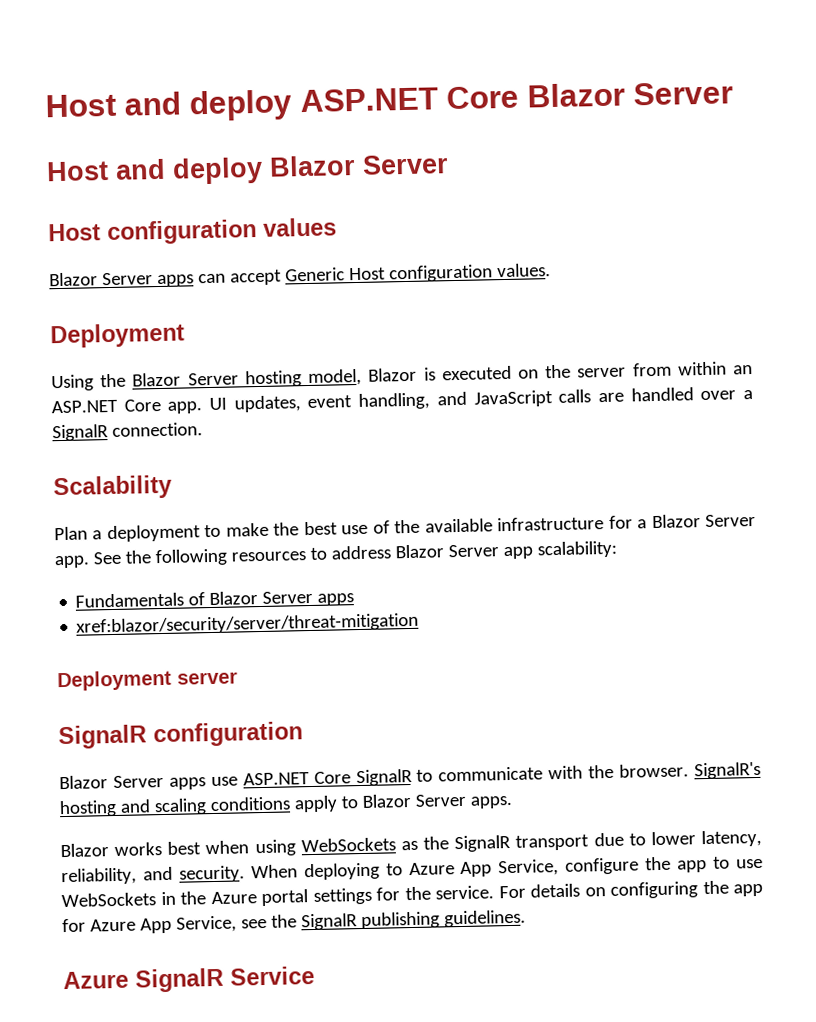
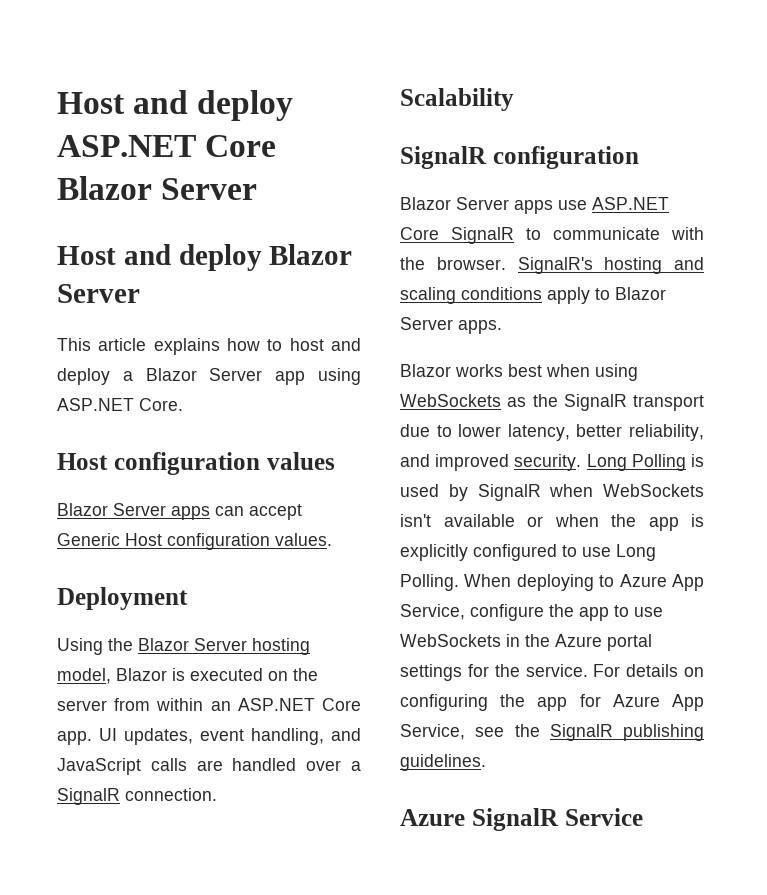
(449, 164) none -> [57,338,362,355] [57,368,361,385] [57,398,183,411] // This article explains how to host and deploy a Blazor Server app using ASP.NET Core.
[54,513,757,543] [54,540,617,569] [75,590,355,608] [76,612,420,636] [57,669,238,692] // Plan a deployment to make the best use of the available infrastructure for a Blazor Server app. See the following resources to address Blazor Server app scalability: // Fundamentals of Blazor Server apps // xref:blazor/security/server/threat-mitigation // Deployment server -> (514, 99) none
(763, 838) none -> [576,424,623,437] better
[178,865,245,883] security. -> [435,454,704,471] [400,484,704,501] [400,514,704,531] [400,544,656,561] [400,574,459,591] improved security. Long Polling is used by SignalR when WebSockets isn't available or when the app is explicitly configured to use Long Polling.

